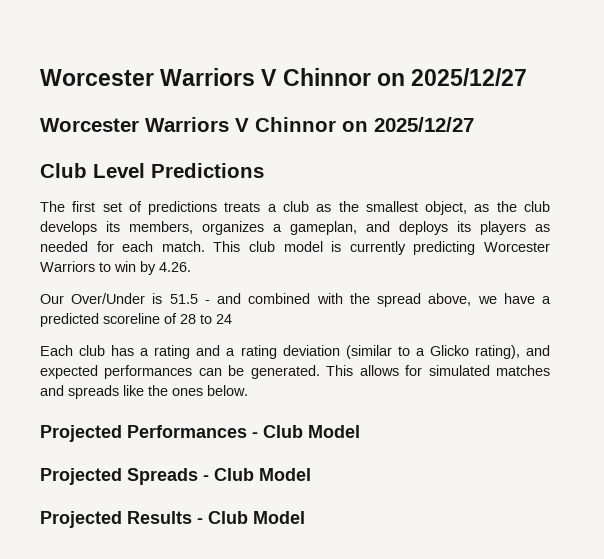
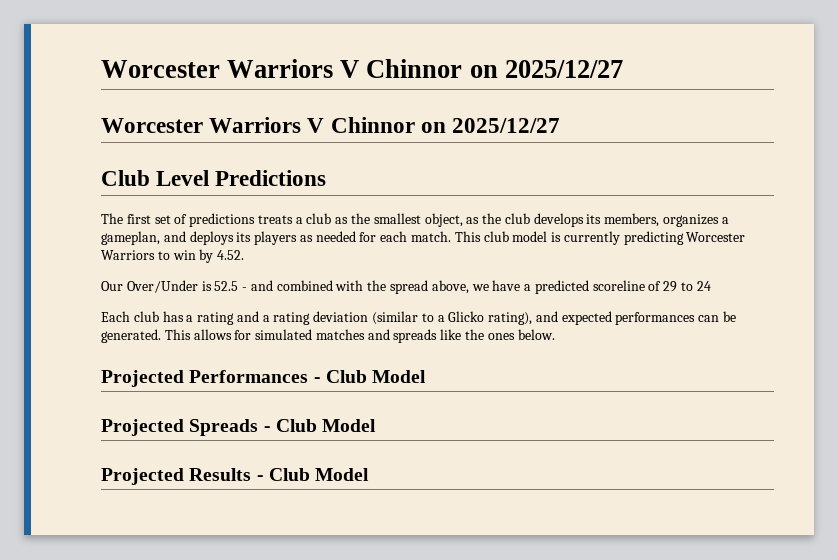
[159,262,191,272] 4.26. -> [217,250,245,260] 4.52.
[169,294,198,304] 51.5 -> [214,281,239,291] 52.5
[180,314,196,324] 28 -> [663,281,678,292] 29

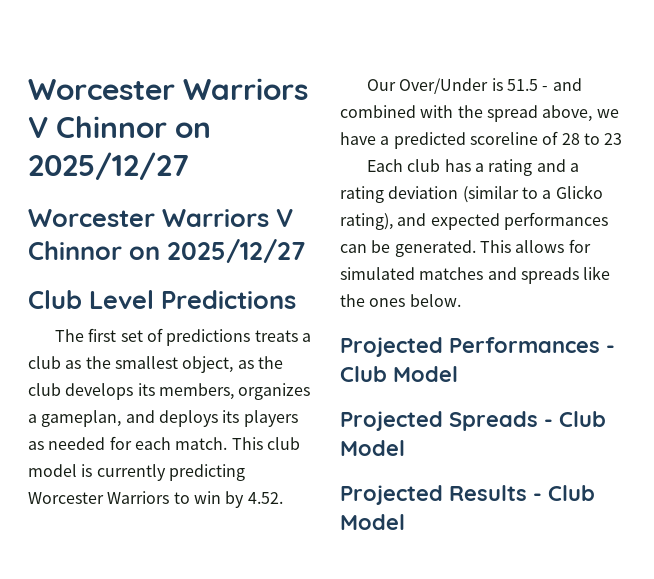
[214,281,239,291] 52.5 -> [507,79,539,91] 51.5
[663,281,711,292] 29 to 24 -> [561,133,623,145] 28 to 23

